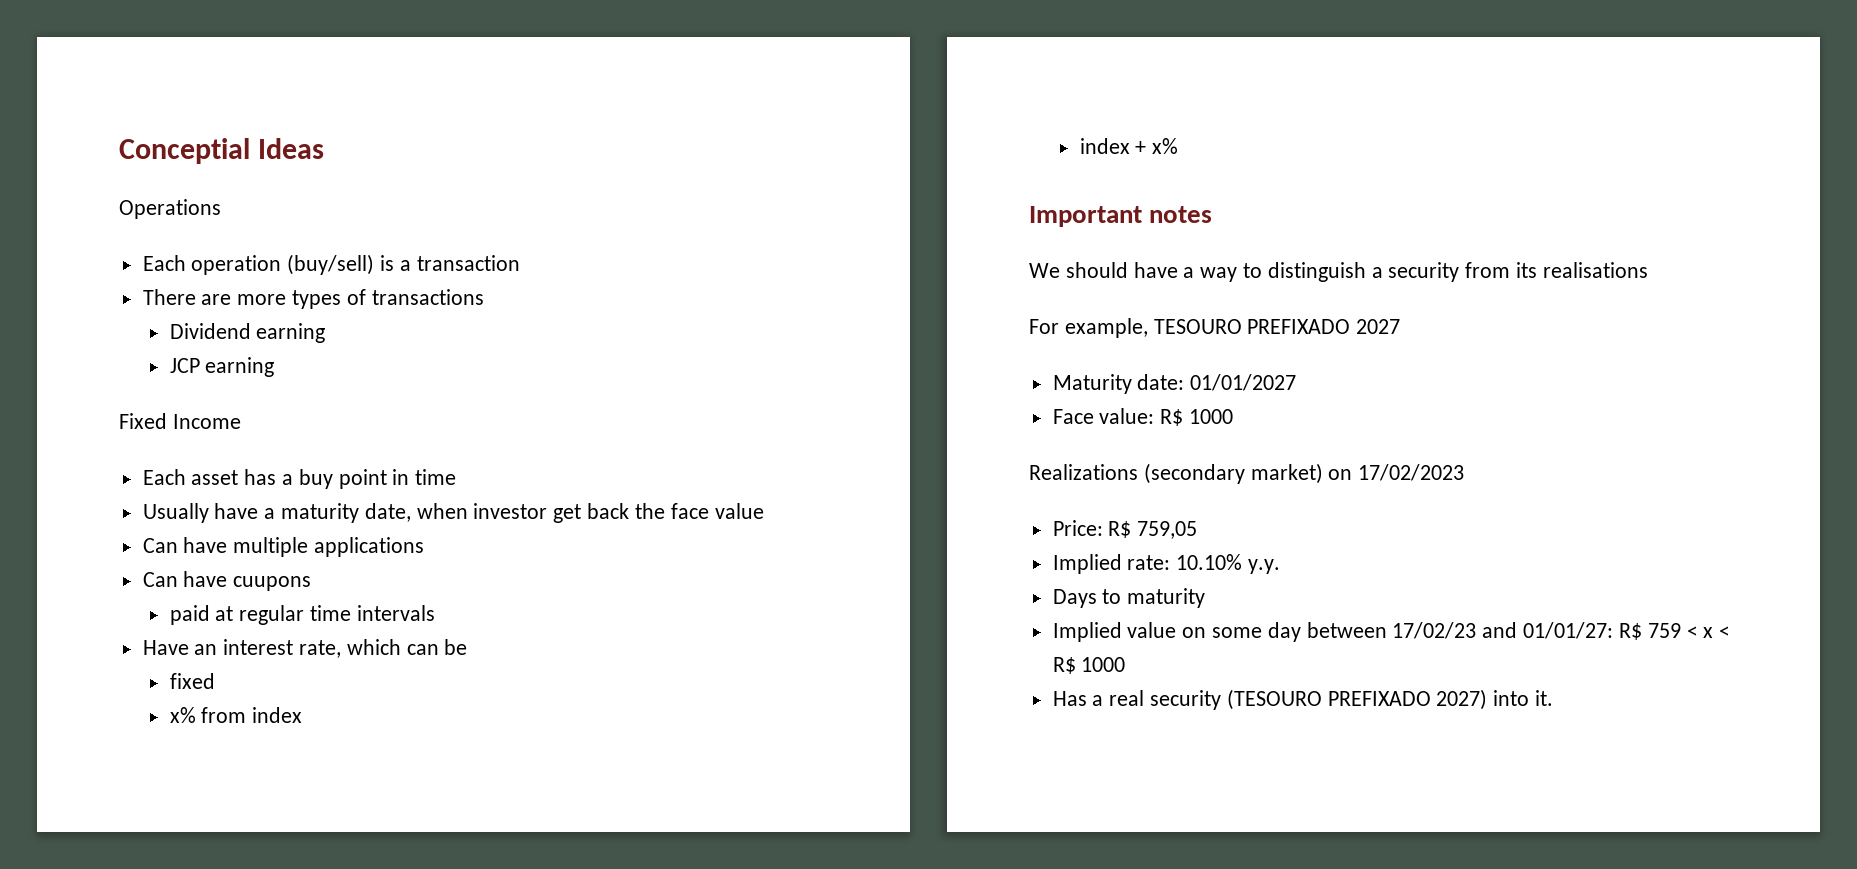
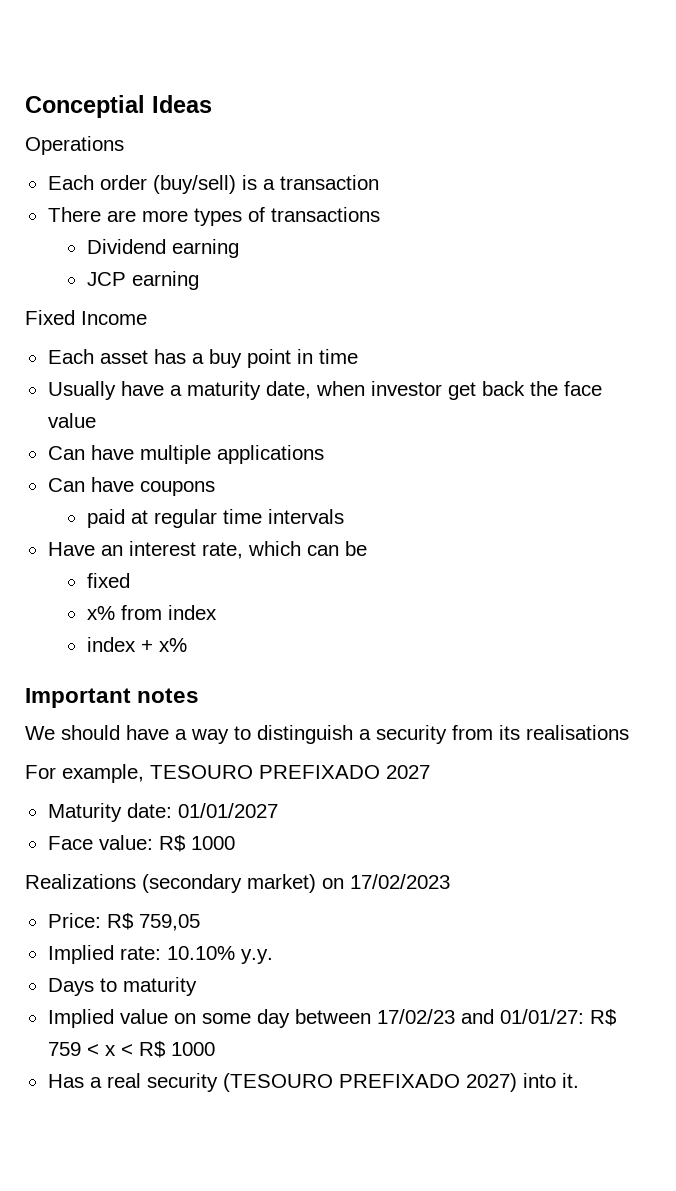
[191,255,282,275] operation -> [99,175,147,190] order
[233,576,312,591] cuupons -> [139,481,215,496] coupons

